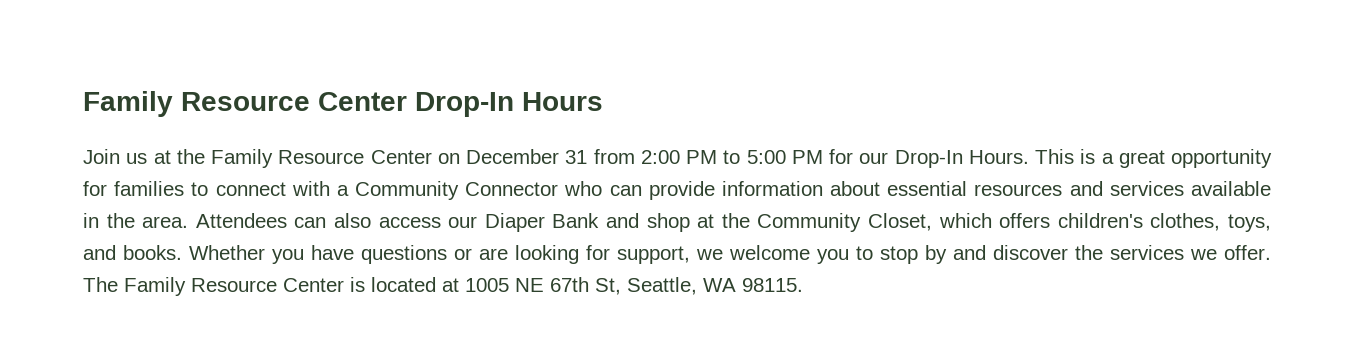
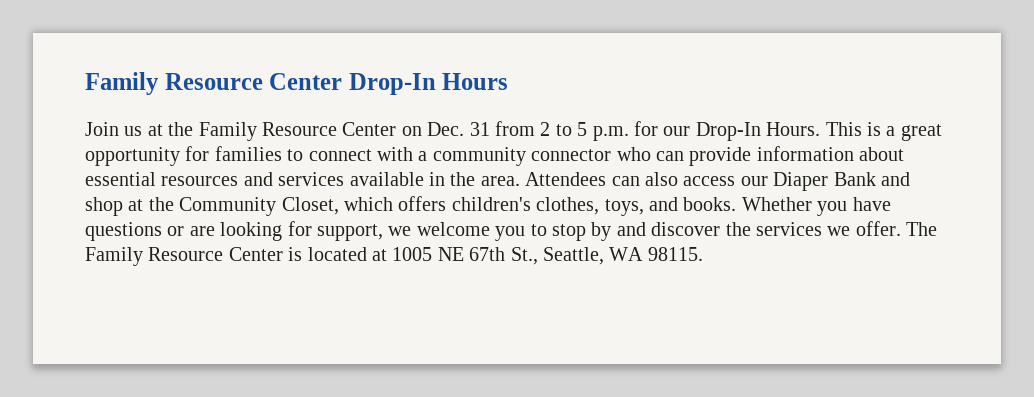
[466,149,559,164] December -> [427,122,465,136] Dec.
[640,150,823,164] 2:00 PM to 5:00 PM -> [540,122,629,141] 2 to 5 p.m.
[355,181,559,200] Community Connector -> [432,147,612,166] community connector
[595,278,621,295] St, -> [510,247,538,265] St.,

